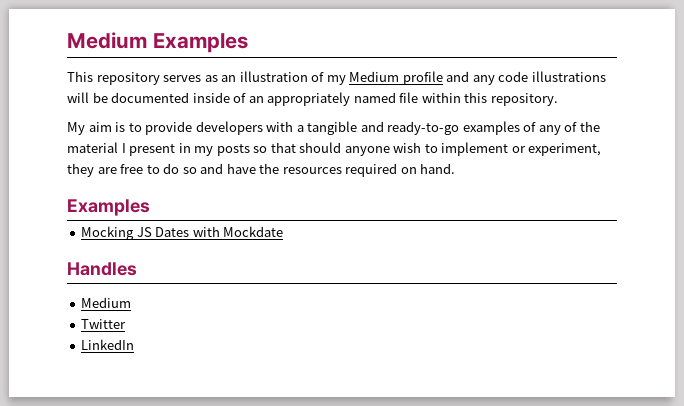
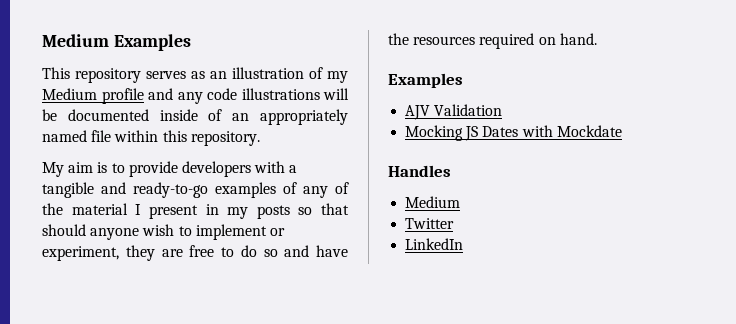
(150, 207) none -> [405,104,503,120] // AJV Validation

